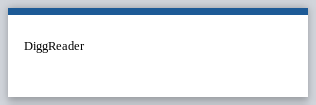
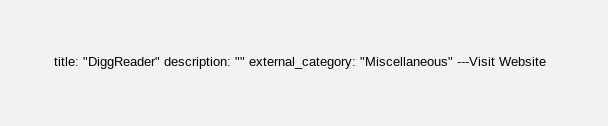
[24,41,85,53] DiggReader -> [54,57,546,69] title: "DiggReader" description: "" external_category: "Miscellaneous" ---Visit Website

